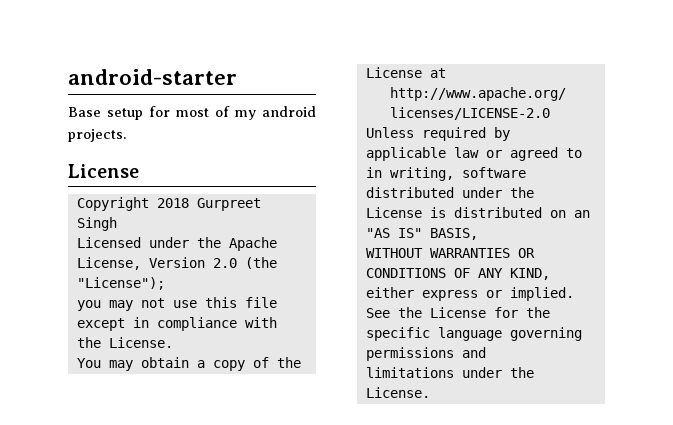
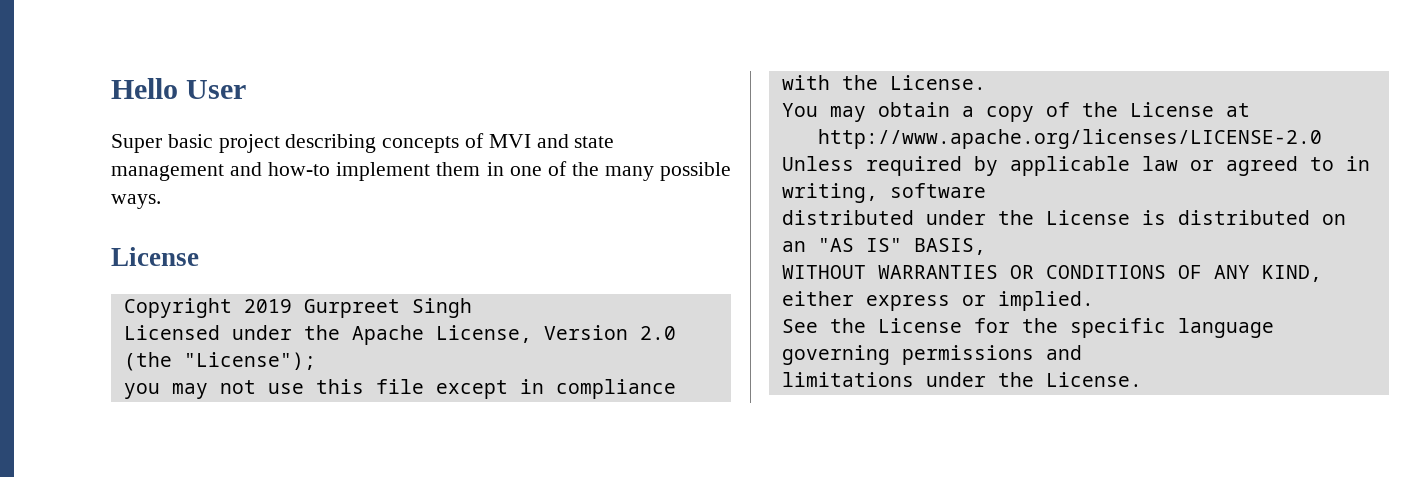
[68,69,237,85] [68,106,316,120] [68,129,126,142] android-starter // Base setup for most of my android projects. -> [111,78,247,99] [111,133,615,153] [111,161,731,181] [111,194,161,209] Hello User // Super basic project describing concepts of MVI and state management and how-to implement them in one of the many possible ways.
[156,198,189,208] 2018 -> [243,299,292,313] 2019

